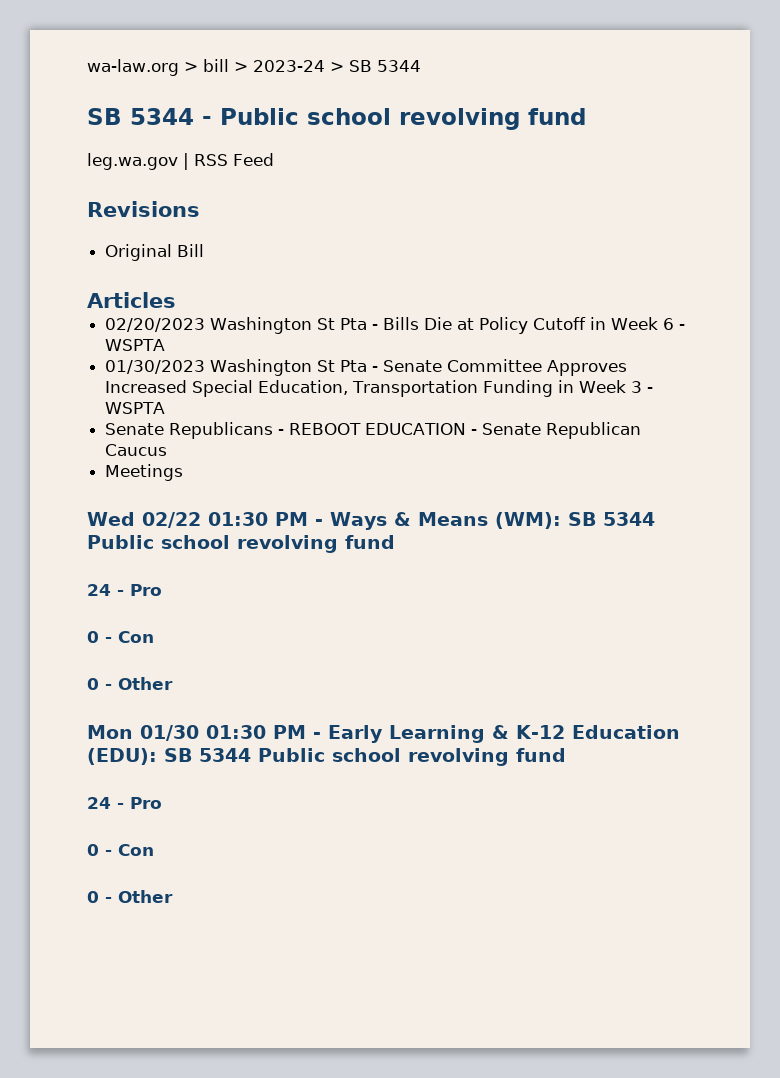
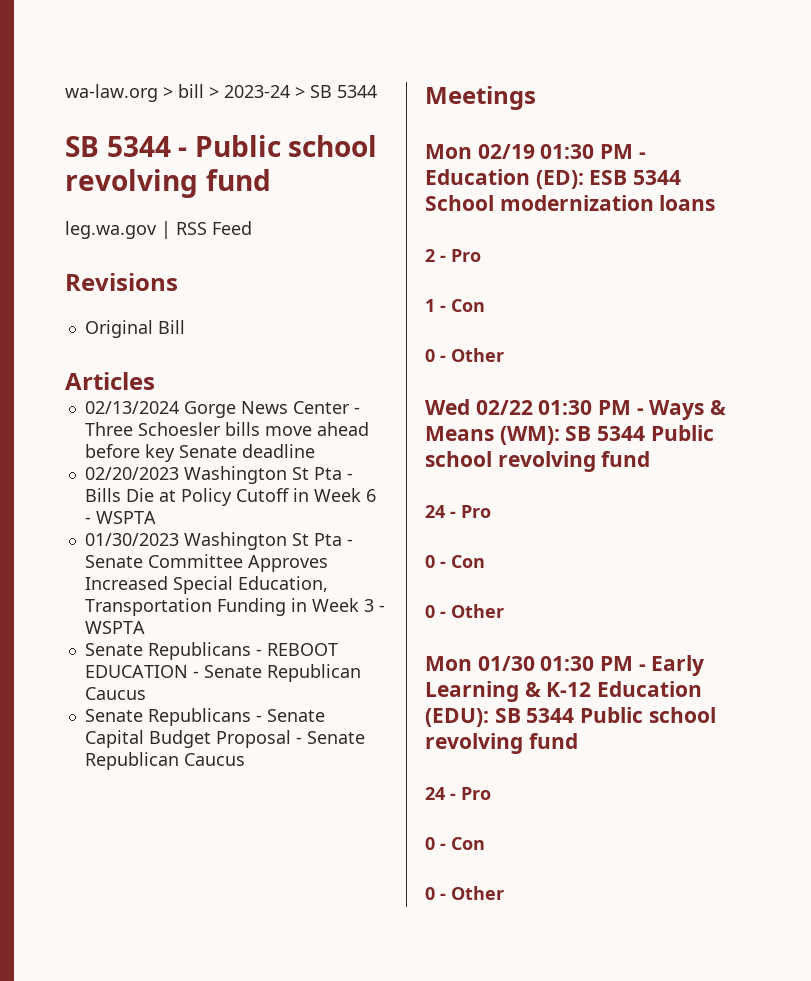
(176, 300) none -> [84,401,360,418] [84,422,369,436] [84,444,315,462] // 02/13/2024 Gorge News Center - Three Schoesler bills move ahead before key Senate deadline
[105,464,184,481] Meetings -> [84,708,325,726] [84,730,365,748] [84,752,245,770] [425,86,536,110] [425,144,646,159] [425,169,682,189] [425,195,716,211] [425,249,481,262] [425,299,485,312] [425,348,504,362] Senate Republicans - Senate Capital Budget Proposal - Senate Republican Caucus // Meetings // Mon 02/19 01:30 PM - Education (ED): ESB 5344 School modernization loans // 2 - Pro // 1 - Con // 0 - Other

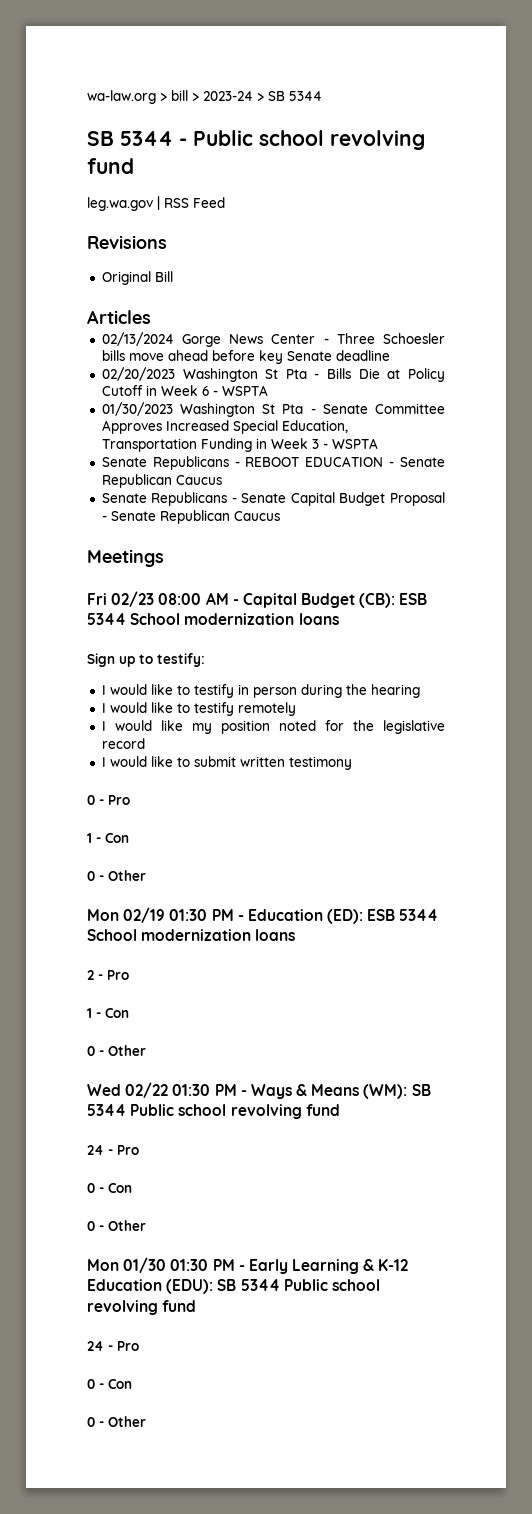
(536, 98) none -> [87,591,428,608] [87,613,339,625] [87,653,205,667] [101,684,420,698] [101,702,296,716] [101,720,446,734] [101,738,145,749] [101,756,352,770] [87,795,130,805] [87,833,129,843] [87,870,146,881] // Fri 02/23 08:00 AM - Capital Budget (CB): ESB 5344 School modernization loans // Sign up to testify: // I would like to testify in person during the hearing // I would like to testify remotely // I would like my position noted for the legislative record // I would like to submit written testimony // 0 - Pro // 1 - Con // 0 - Other

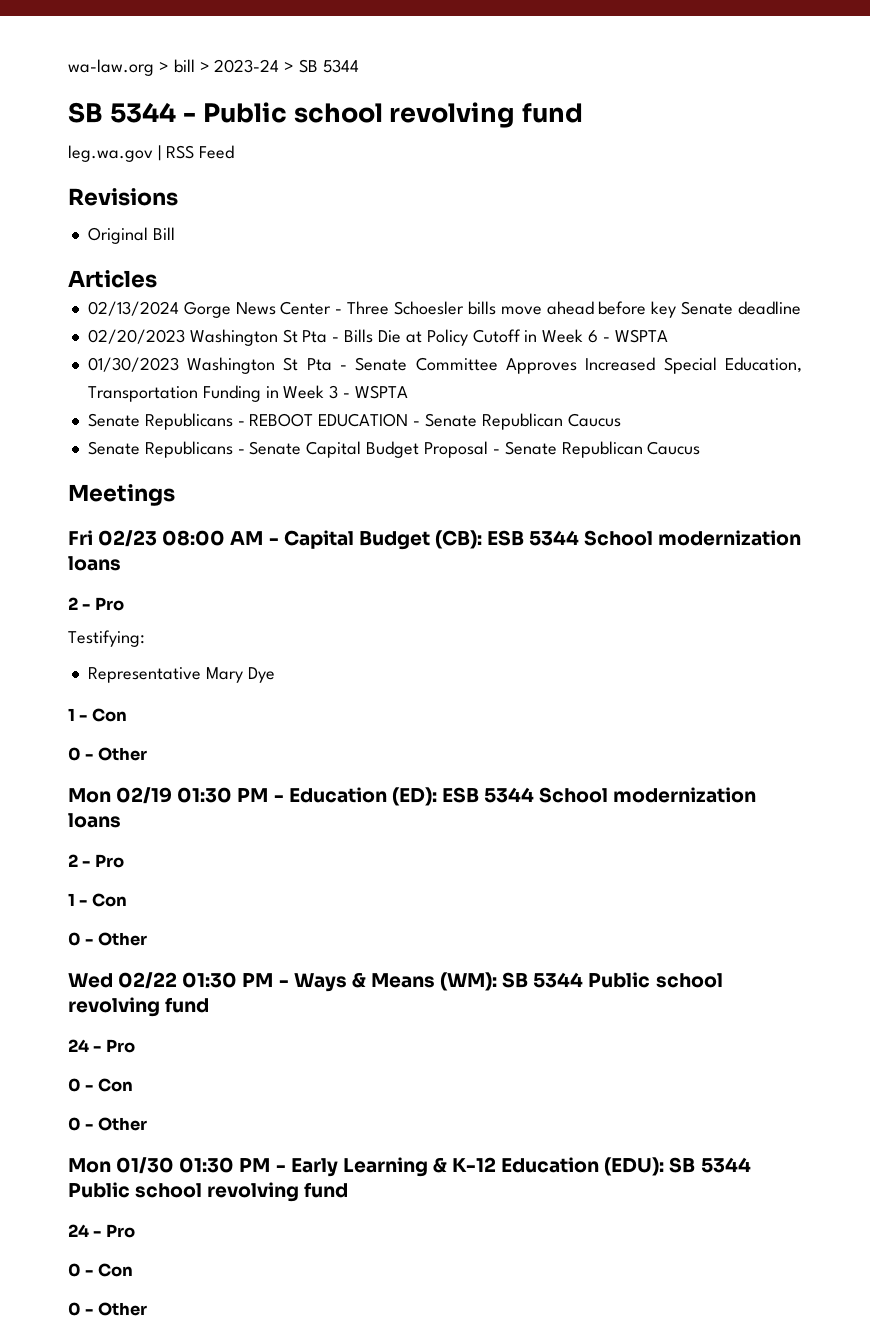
[87,653,205,667] [101,684,420,698] [101,702,296,716] [101,720,446,734] [101,738,145,749] [101,756,352,770] [87,795,130,805] Sign up to testify: // I would like to testify in person during the hearing // I would like to testify remotely // I would like my position noted for the legislative record // I would like to submit written testimony // 0 - Pro -> [68,597,124,611] [68,630,145,647] [87,667,275,683] 2 - Pro // Testifying: // Representative Mary Dye

